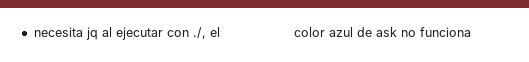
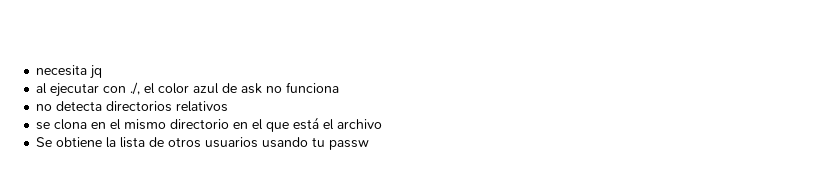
(98, 33) none -> (103, 72) //
(471, 32) none -> [36,101,229,112] [36,117,383,132] [36,137,370,150] // no detecta directorios relativos // se clona en el mismo directorio en el que está el archivo // Se obtiene la lista de otros usuarios usando tu passw

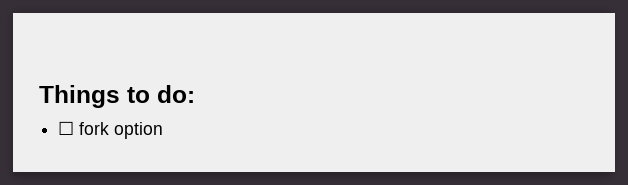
[36,65,103,79] [36,82,340,97] [36,101,229,112] [36,117,383,132] [36,137,370,150] necesita jq // al ejecutar con ./, el color azul de ask no funciona // no detecta directorios relativos // se clona en el mismo directorio en el que está el archivo // Se obtiene la lista de otros usuarios usando tu passw -> [39,85,195,108] [58,121,164,139] Things to do: // ☐ fork option

